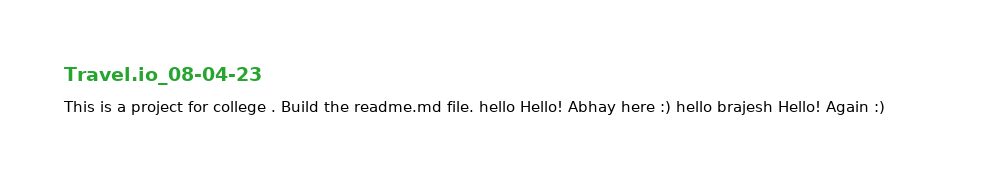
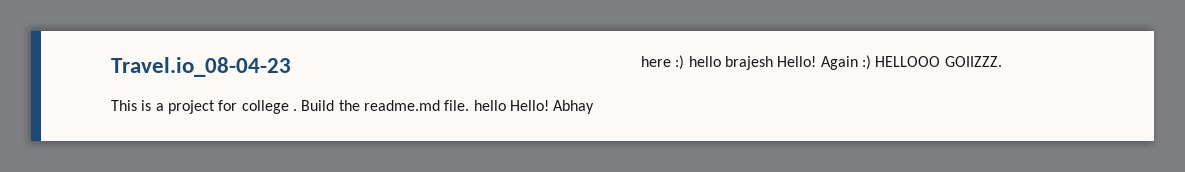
(885, 107) none -> [875,56,1002,67] HELLOOO GOIIZZZ.

